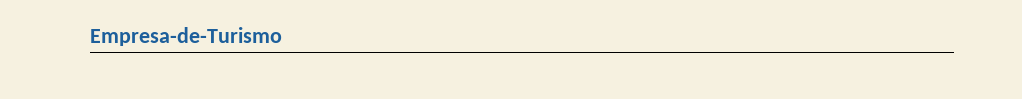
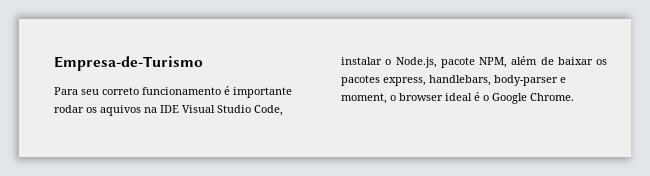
(282, 36) none -> [54,86,292,98] [54,105,283,116] [341,56,607,68] [341,75,566,86] [341,92,574,104] // Para seu correto funcionamento é importante rodar os aquivos na IDE Visual Studio Code, instalar o Node.js, pacote NPM, além de baixar os pacotes express, handlebars, body-parser e moment, o browser ideal é o Google Chrome.

